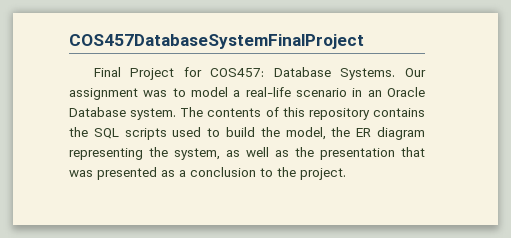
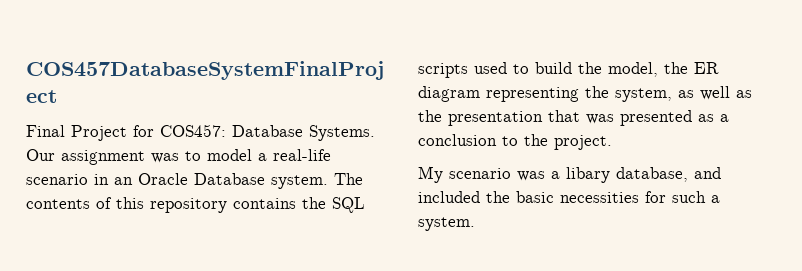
(346, 174) none -> [418,166,721,183] [418,191,720,203] [418,217,475,231] // My scenario was a libary database, and included the basic necessities for such a system.

